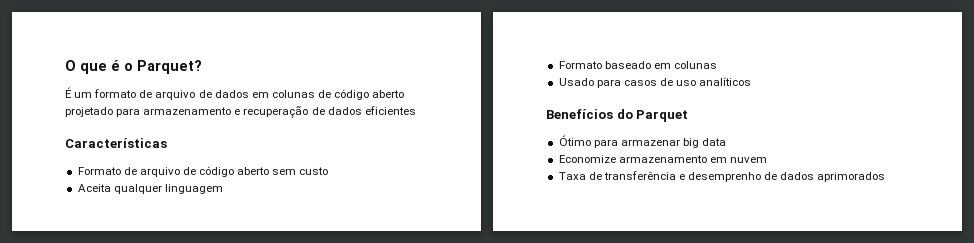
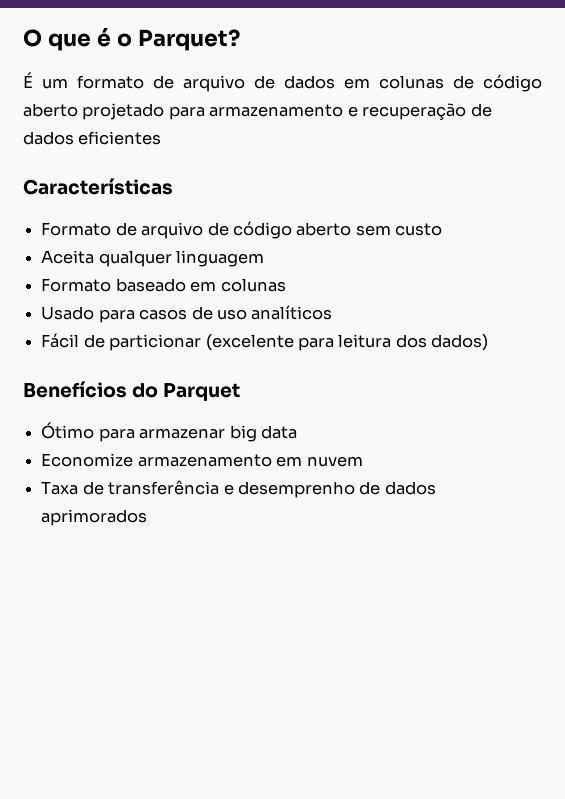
(752, 81) none -> [41,333,489,351] // Fácil de particionar (excelente para leitura dos dados)

